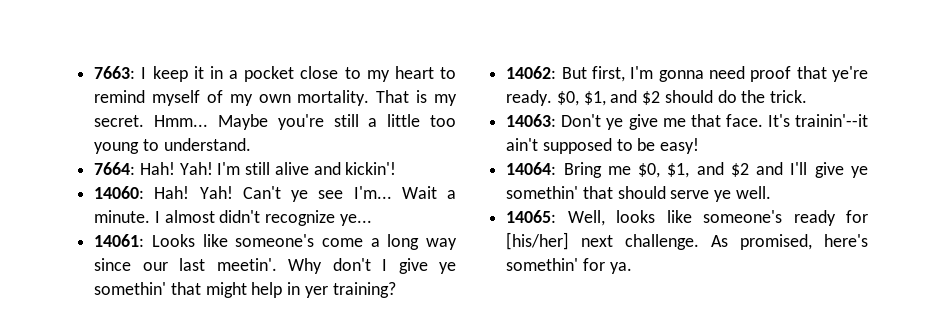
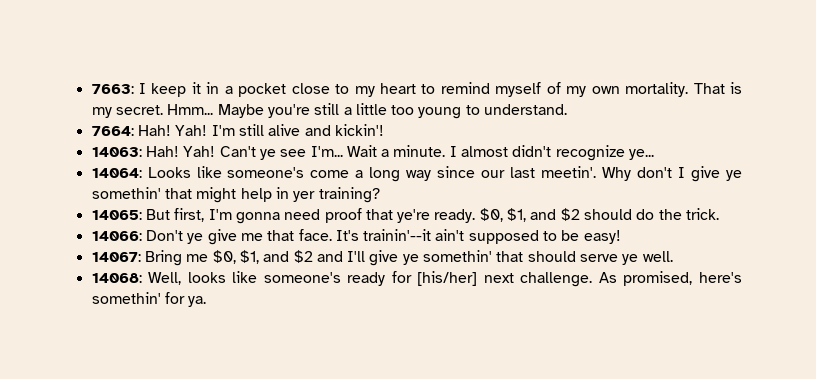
[94,186,145,199] 14060: -> [91,147,142,157] 14063:
[94,234,145,247] 14061: -> [91,168,142,178] 14064:
[506,66,557,79] 14062: -> [91,210,142,220] 14065:
[506,114,557,127] 14063: -> [91,231,142,241] 14066:
[506,162,557,175] 14064: -> [91,252,141,262] 14067:
[506,210,557,223] 14065: -> [91,273,142,283] 14068:

